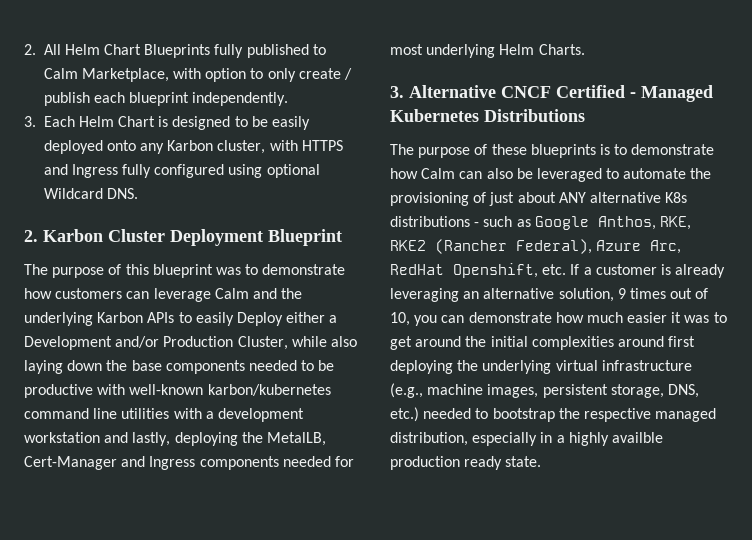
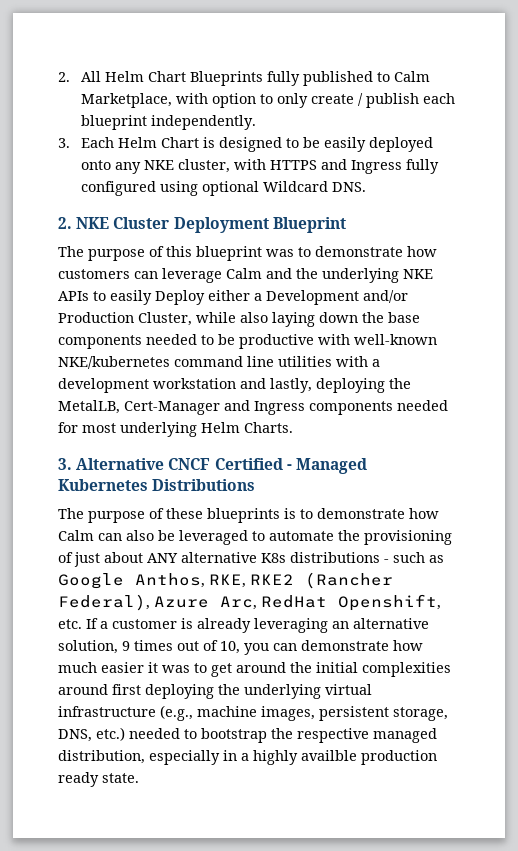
[167,140,214,151] Karbon -> [143,160,174,170] NKE
[43,229,103,242] Karbon -> [76,217,110,229] NKE
[97,312,144,323] Karbon -> [403,269,433,279] NKE
[207,384,331,396] karbon/kubernetes -> [58,356,170,369] NKE/kubernetes

